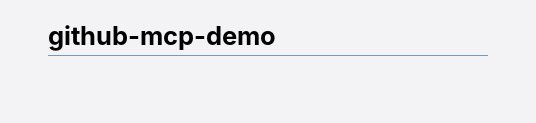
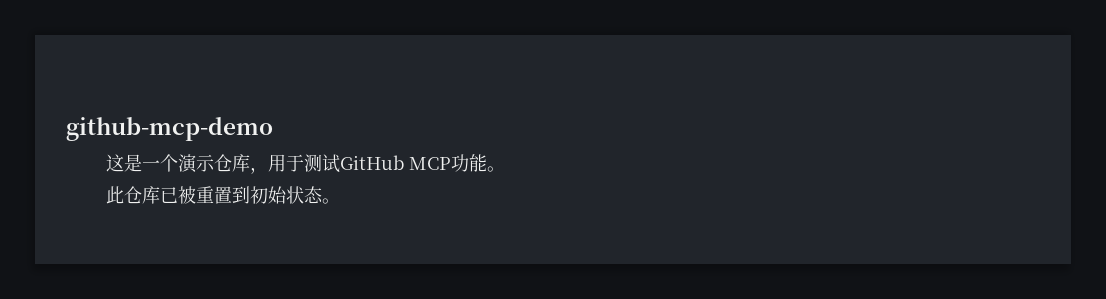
(276, 38) none -> [105,154,505,174] [105,186,340,204] // 这是一个演示仓库，用于测试GitHub MCP功能。 // 此仓库已被重置到初始状态。

